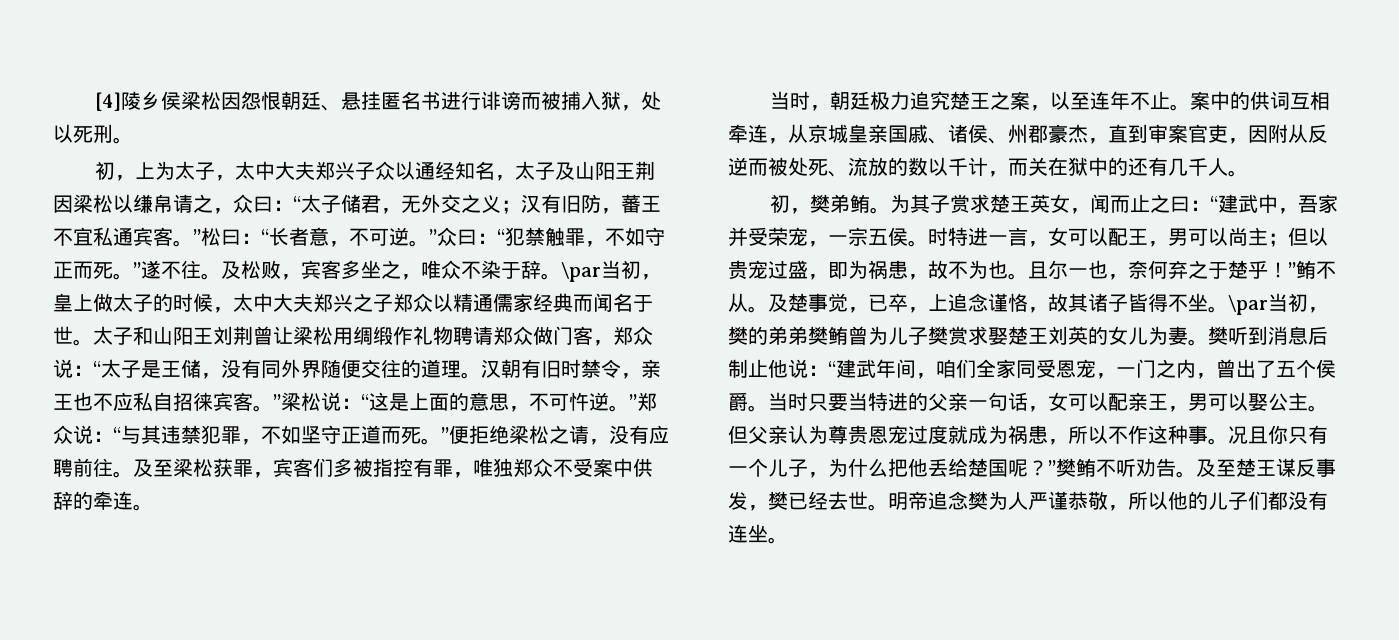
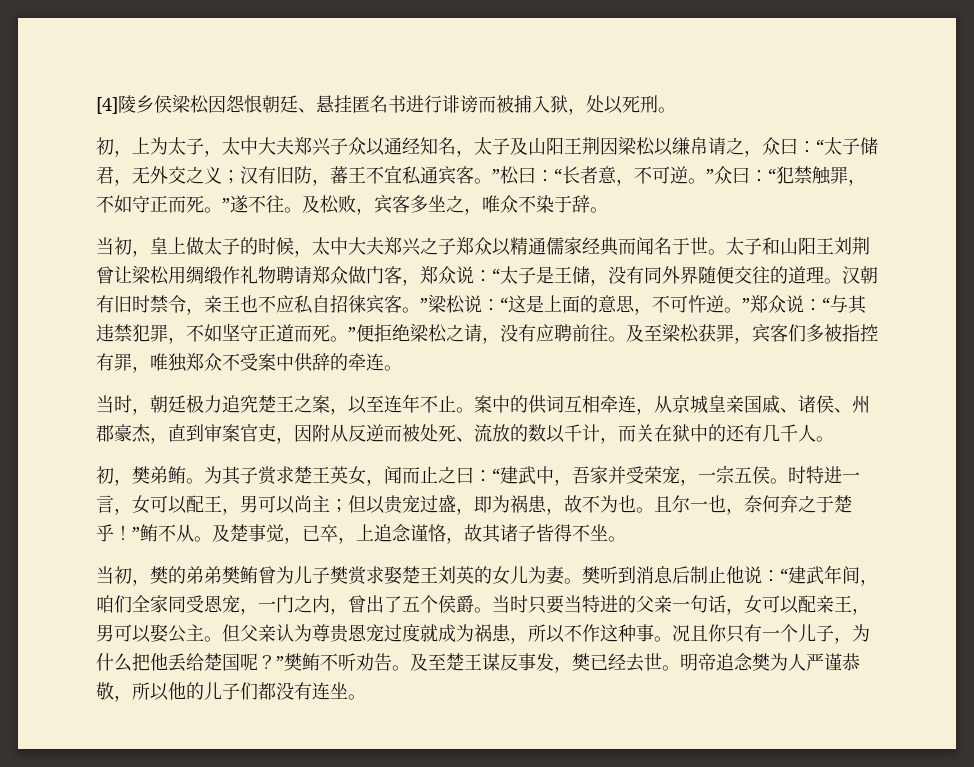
[561,262,601,282] \par -> (608, 210) //
[1228,295,1268,315] \par -> (626, 539) //

